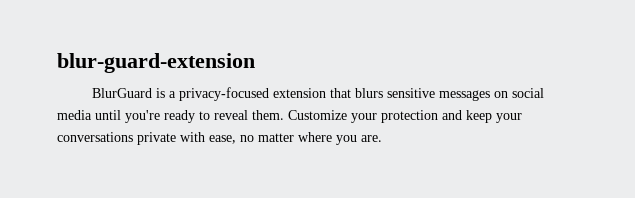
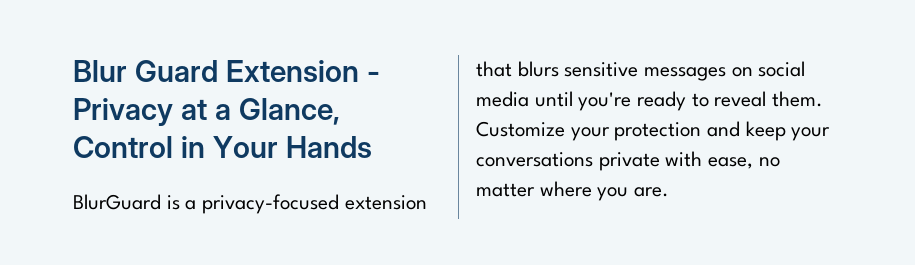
[57,53,255,73] blur-guard-extension -> [73,60,380,82] [73,98,340,126] [73,136,372,158] Blur Guard Extension - Privacy at a Glance, Control in Your Hands

